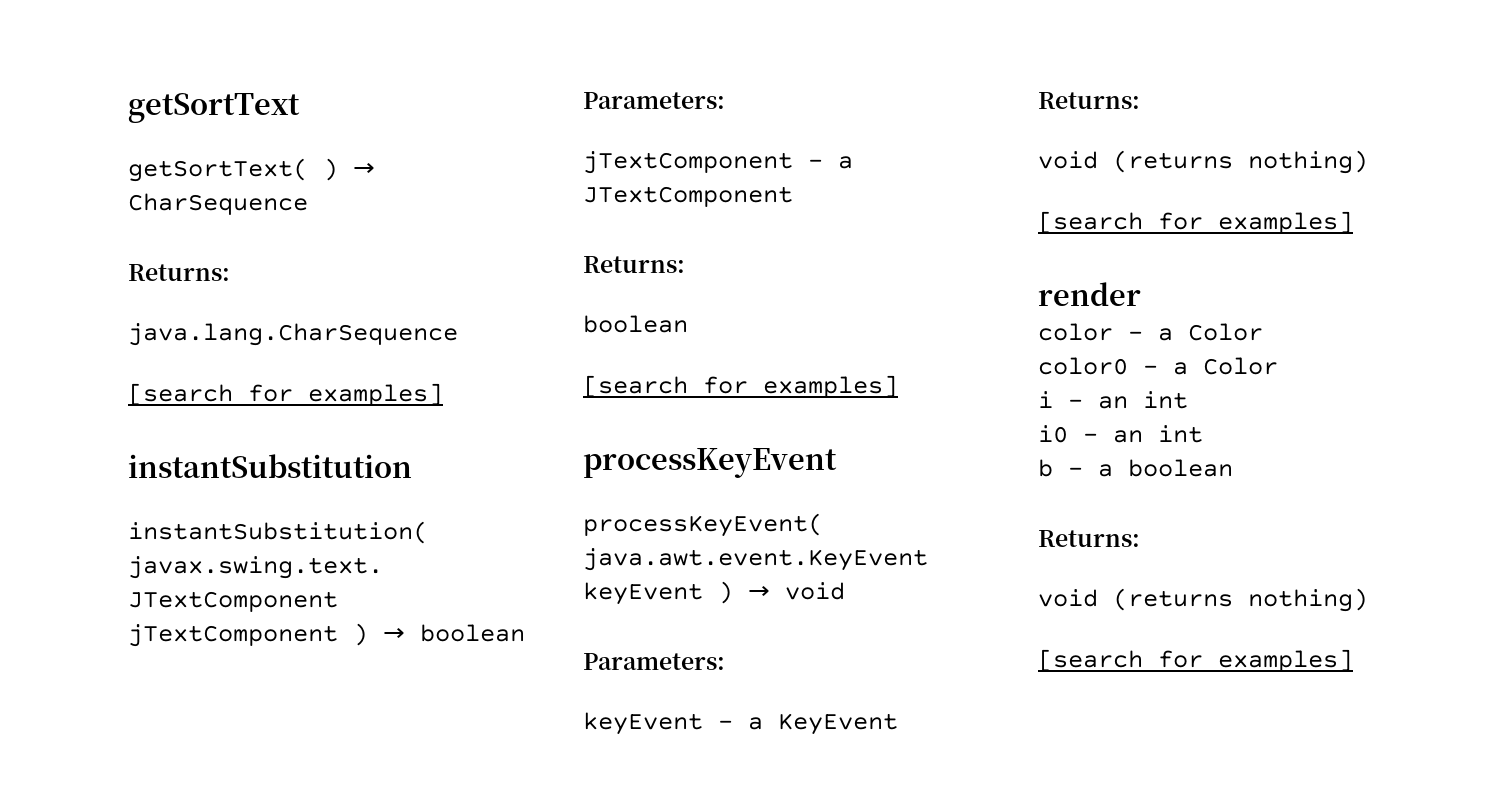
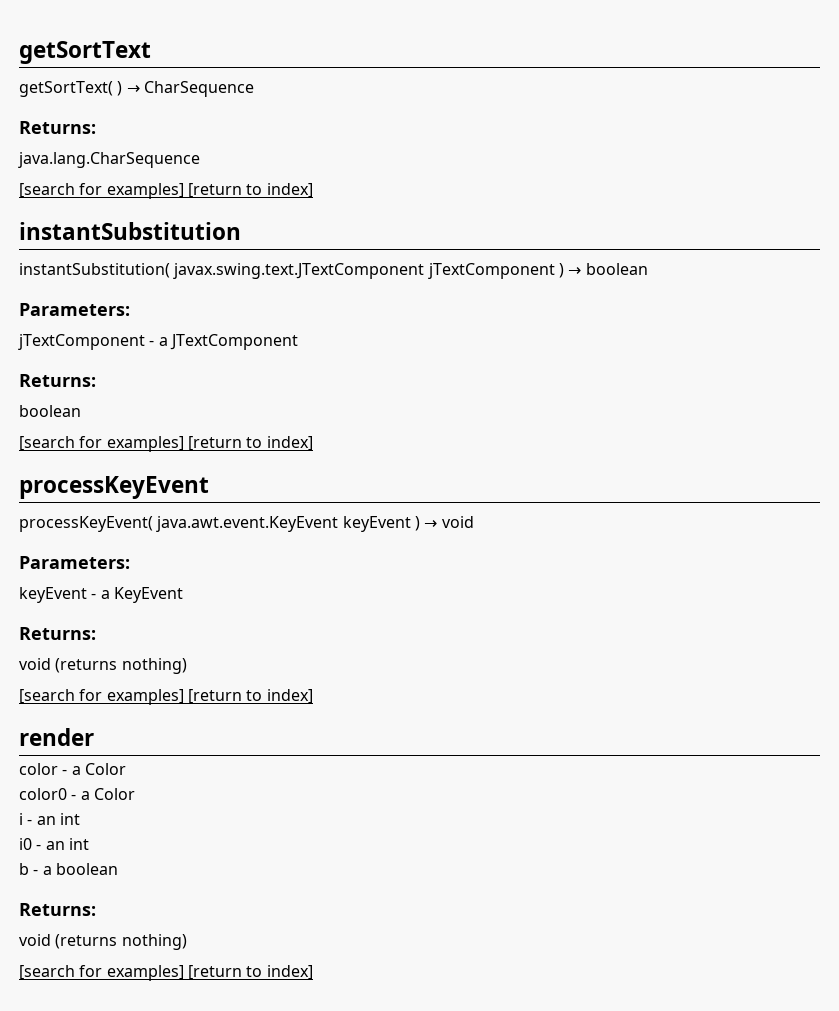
(443, 394) none -> [187,183,313,198] [return to index]
(898, 386) none -> [187,436,313,451] [return to index]
(1353, 222) none -> [187,689,313,704] [return to index]
(1353, 660) none -> [187,965,313,980] [return to index]

